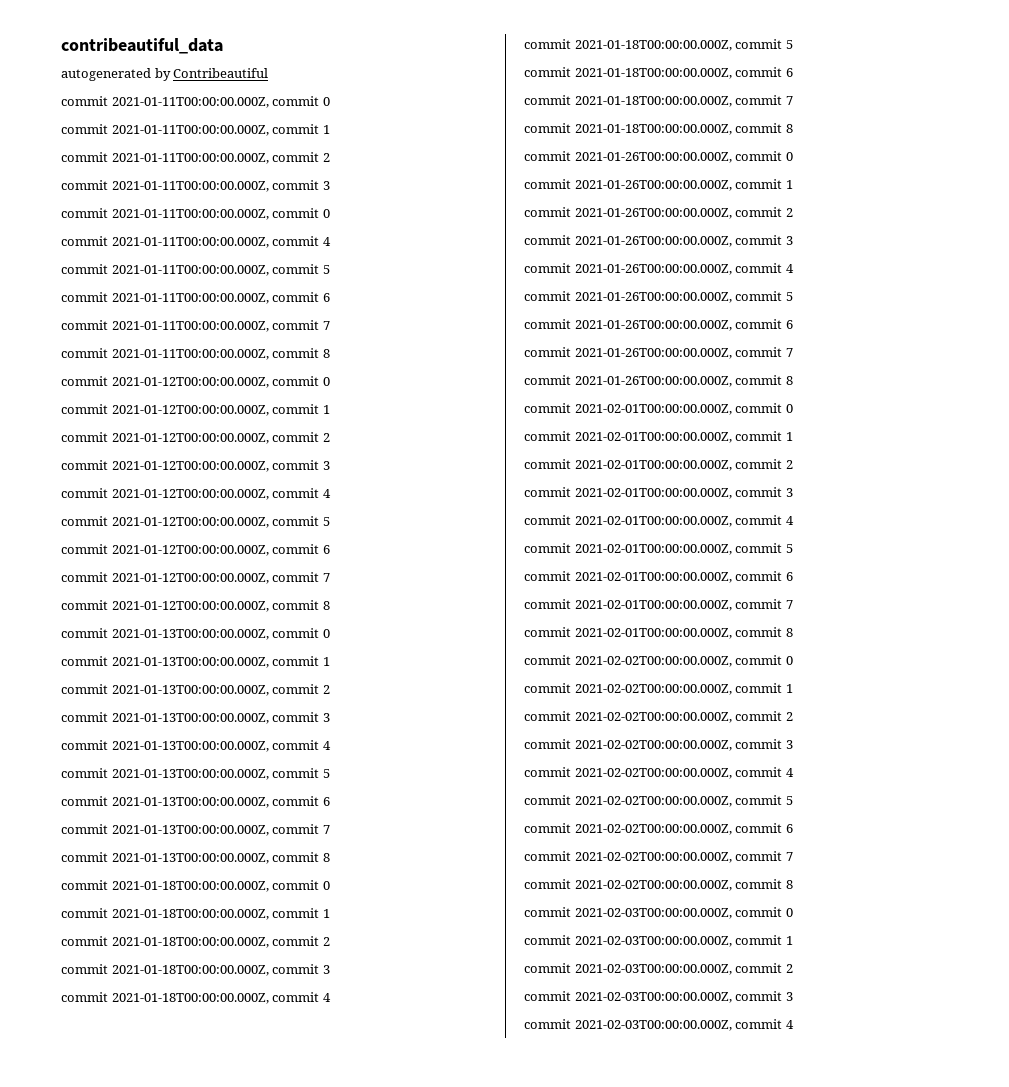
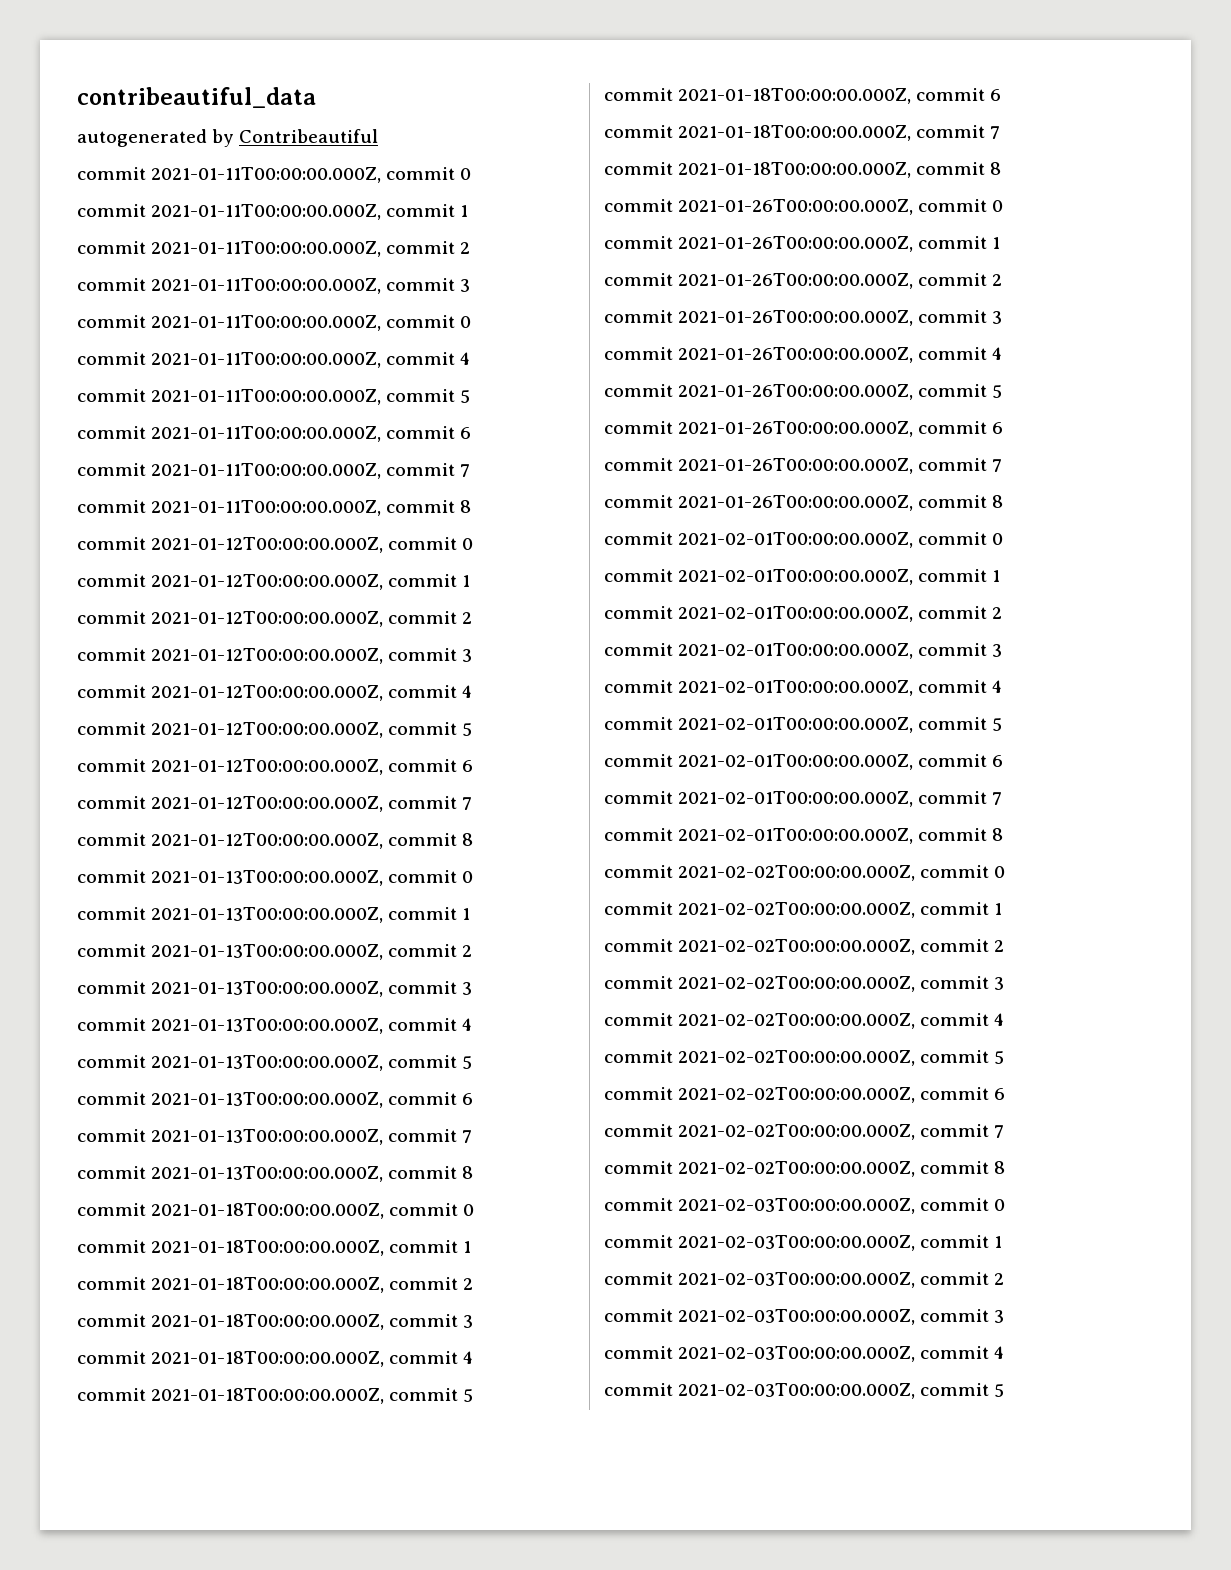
(794, 1024) none -> [604,1383,1005,1399] // commit 2021-02-03T00:00:00.000Z, commit 5

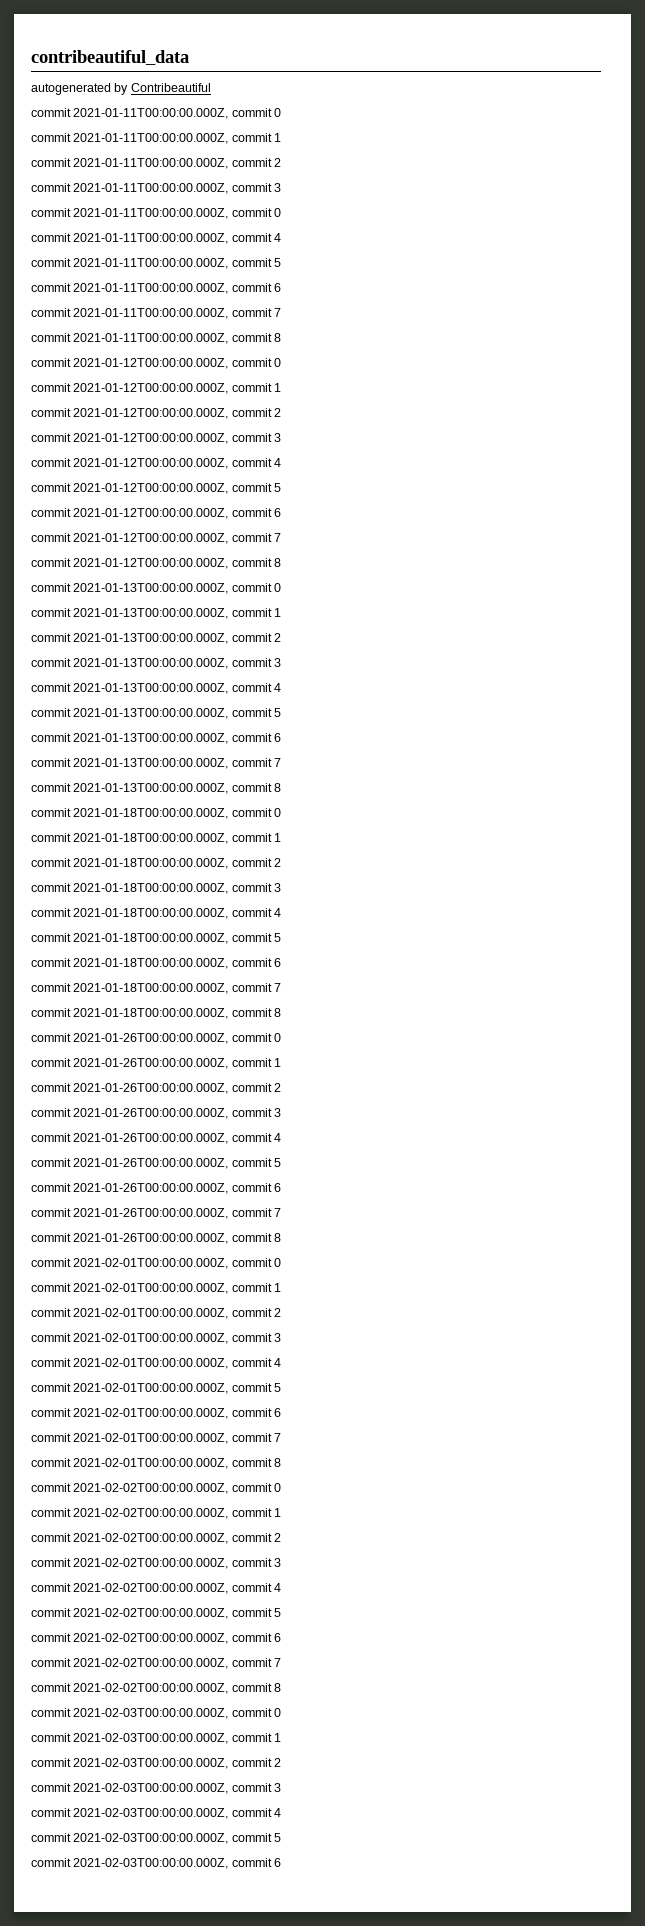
(1005, 1390) none -> [31,1858,282,1869] // commit 2021-02-03T00:00:00.000Z, commit 6

